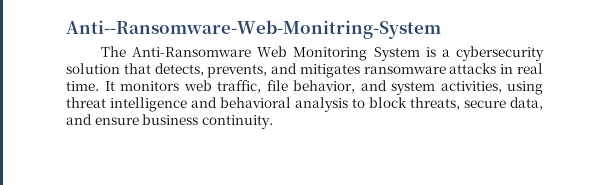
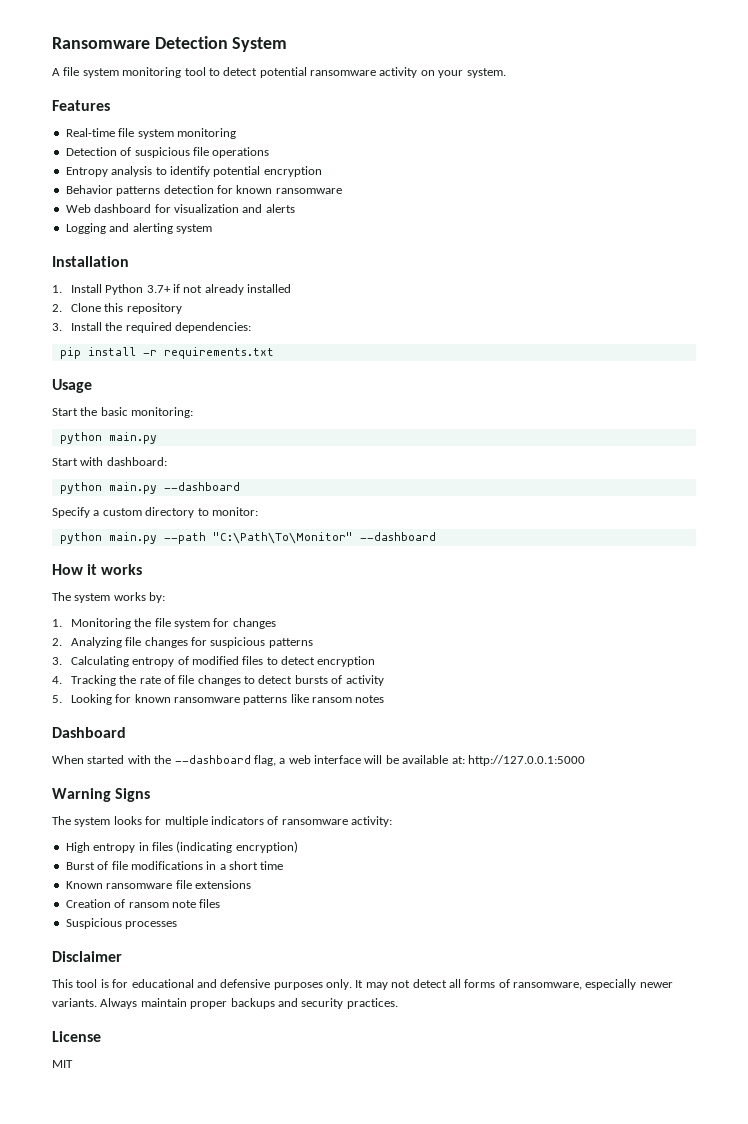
[66,20,441,39] [100,46,544,61] [66,63,543,78] [66,80,543,95] [66,97,543,112] [66,114,273,129] Anti--Ransomware-Web-Monitring-System // The Anti-Ransomware Web Monitoring System is a cybersecurity solution that detects, prevents, and mitigates ransomware attacks in real time. It monitors web traffic, file behavior, and system activities, using threat intelligence and behavioral analysis to block threats, secure data, and ensure business continuity. -> [52,36,288,52] [52,67,506,78] [52,100,110,111] [65,128,236,139] [65,147,270,158] [65,166,322,177] [65,185,342,196] [65,204,295,213] [65,223,212,234] [52,256,129,267] [52,284,292,295] [52,303,182,314] [52,322,251,333] [59,347,274,359] [52,379,92,393] [52,407,194,418] [59,432,157,444] [52,457,167,466] [59,482,240,494] [52,507,258,518] [59,532,436,544] [52,564,143,575] [52,592,166,603] [52,618,276,629] [52,637,313,648] [52,656,376,667] [52,675,384,686] [52,694,385,705] [52,727,126,738] [52,755,585,766] [52,788,151,802] [52,816,392,827] [65,841,298,853] [65,861,284,870] [65,880,251,889] [65,899,221,908] [65,918,178,929] [52,951,122,962] [52,979,673,990] [52,998,398,1009] [52,1031,101,1042] [52,1060,73,1068] Ransomware Detection System // A file system monitoring tool to detect potential ransomware activity on your system. // Features // Real-time file system monitoring // Detection of suspicious file operations // Entropy analysis to identify potential encryption // Behavior patterns detection for known ransomware // Web dashboard for visualization and alerts // Logging and alerting system // Installation // 1. Install Python 3.7+ if not already installed // 2. Clone this repository // 3. Install the required dependencies: // pip install -r requirements.txt // Usage // Start the basic monitoring: // python main.py // Start with dashboard: // python main.py --dashboard // Specify a custom directory to monitor: // python main.py --path "C:\Path\To\Monitor" --dashboard // How it works // The system works by: // 1. Monitoring the file system for changes // 2. Analyzing file changes for suspicious patterns // 3. Calculating entropy of modified files to detect encryption // 4. Tracking the rate of file changes to detect bursts of activity // 5. Looking for known ransomware patterns like ransom notes // Dashboard // When started with the --dashboard flag, a web interface will be available at: http://127.0.0.1:5000 // Warning Signs // The system looks for multiple indicators of ransomware activity: // High entropy in files (indicating encryption) // Burst of file modifications in a short time // Known ransomware file extensions // Creation of ransom note files // Suspicious processes // Disclaimer // This tool is for educational and defensive purposes only. It may not detect all forms of ransomware, especially newer variants. Always maintain proper backups and security practices. // License // MIT

